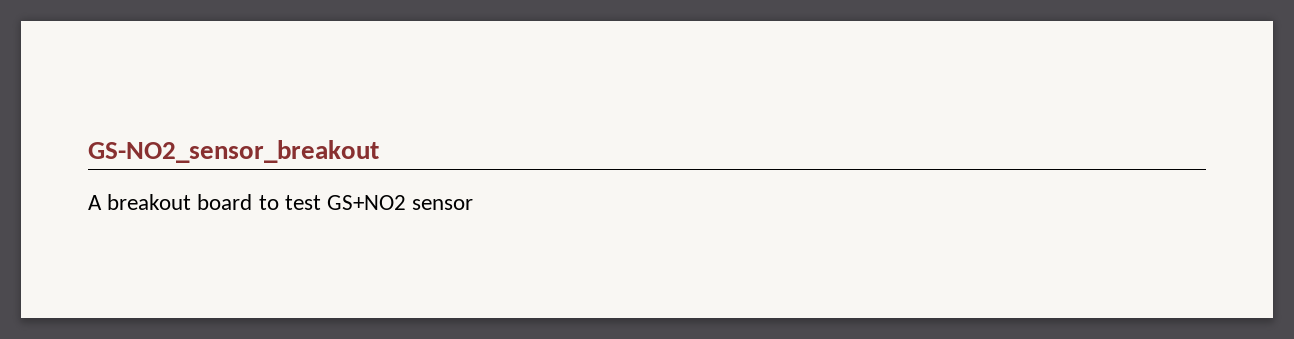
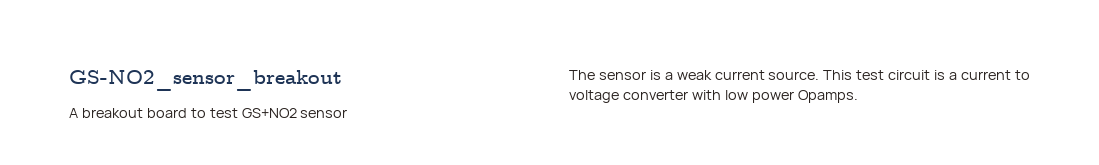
(474, 204) none -> [569,70,1030,80] [569,90,858,103] // The sensor is a weak current source. This test circuit is a current to voltage converter with low power Opamps.

